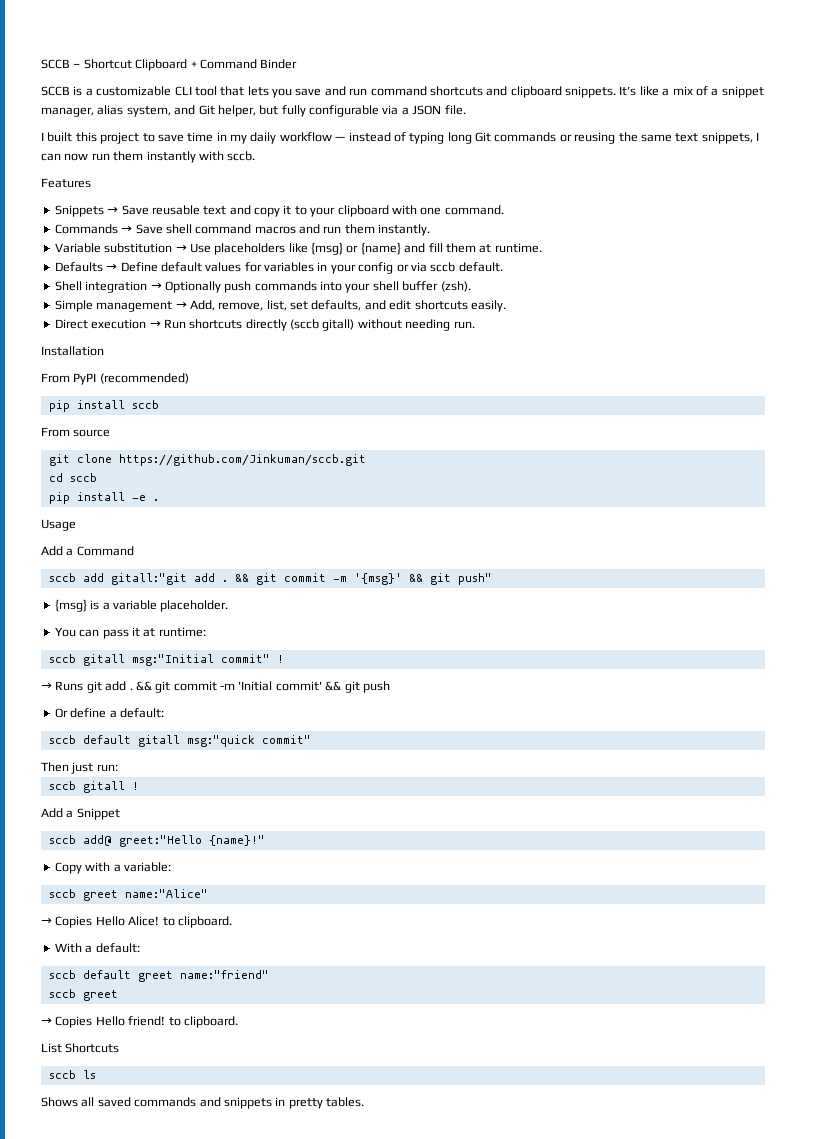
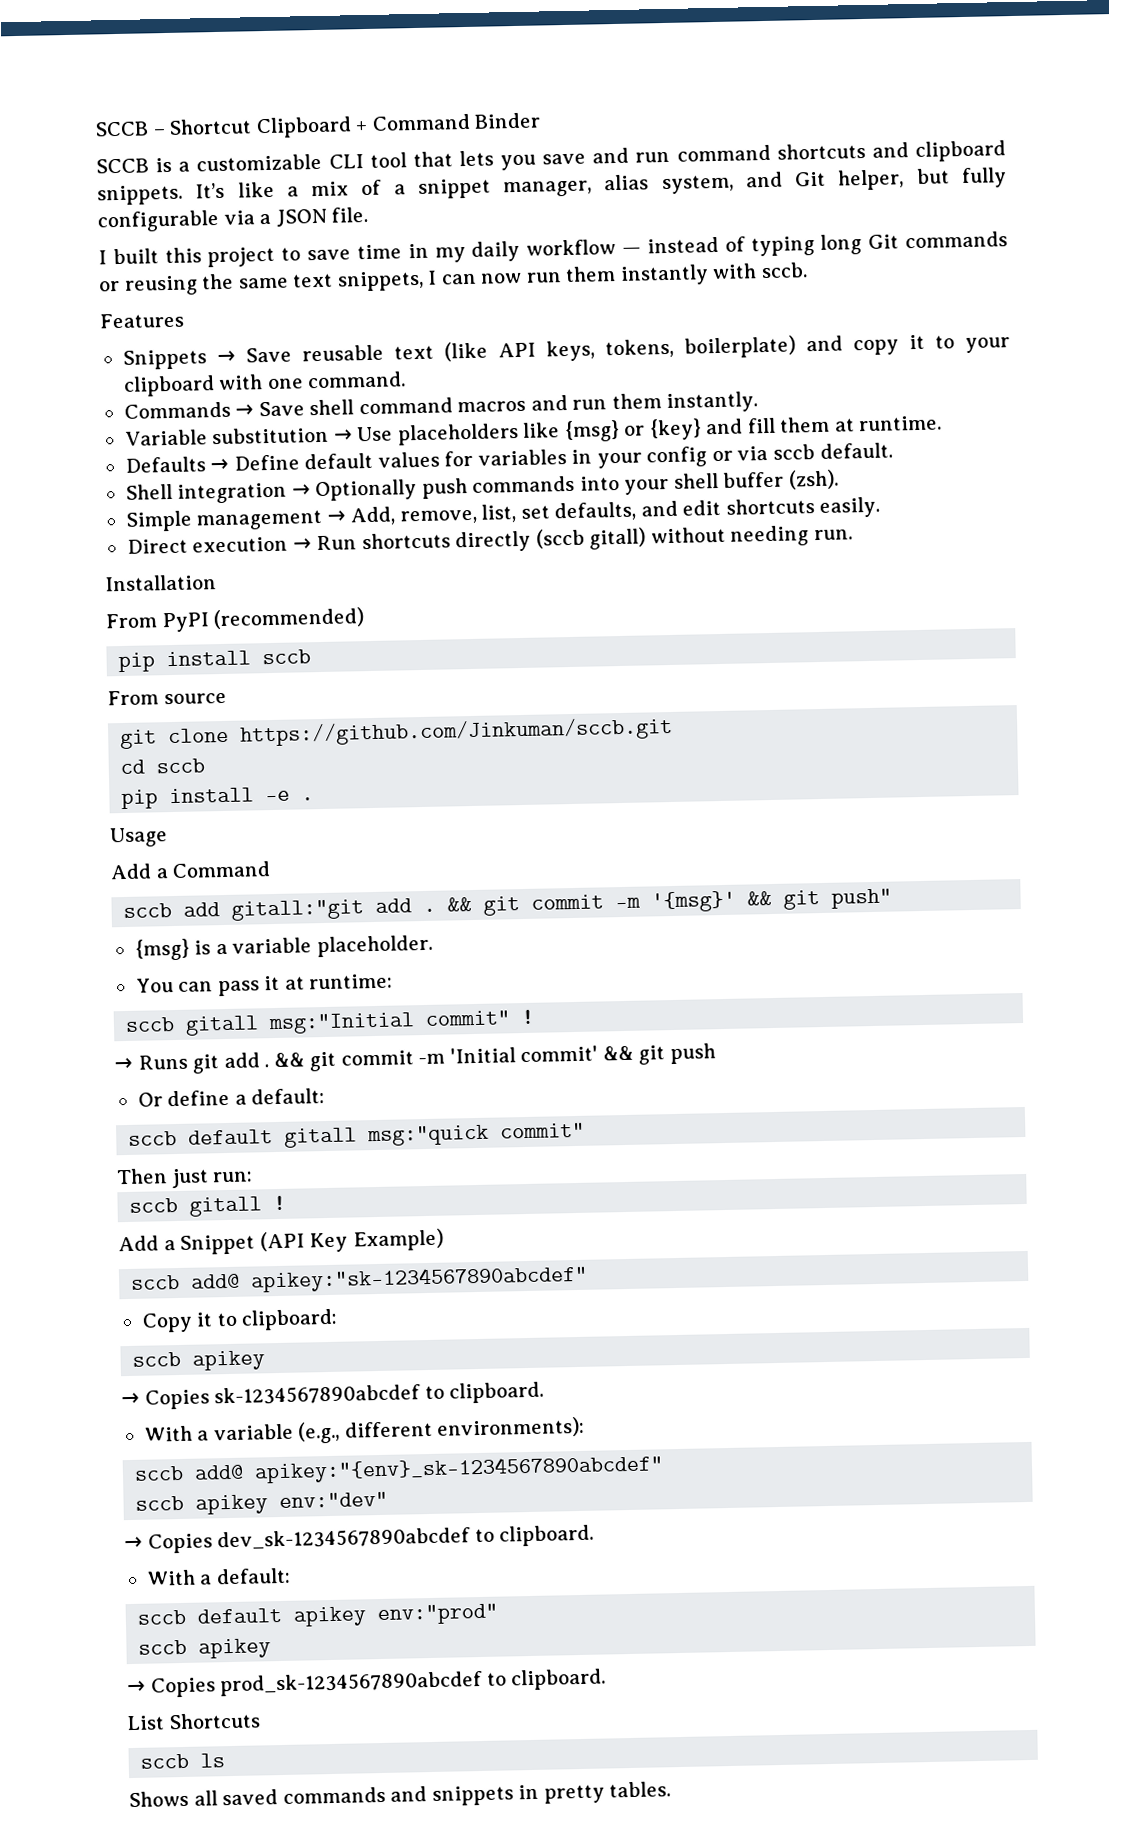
(227, 210) none -> [443,335,796,362] (like API keys, tokens, boilerplate)
[360,242,401,255] {name} -> [648,418,702,441] {key}
[48,835,265,847] // sccb add@ greet:"Hello {name}!" -> [259,1228,444,1253] [131,1264,589,1293] (API Key Example) // sccb add@ apikey:"sk-1234567890abcdef"
[85,862,171,872] [48,889,208,901] [41,916,160,928] with a variable: // sccb greet name:"Alice" // → Copies Hello Alice! -> [196,1308,339,1331] [132,1350,266,1371] [121,1381,545,1410] [144,1416,586,1444] [134,1454,665,1484] [135,1491,389,1515] [124,1527,472,1554] it to clipboard: // sccb apikey // → Copies sk-1234567890abcdef to clipboard. // With a variable (e.g., different environments): // sccb add@ apikey:"{env}_sk-1234567890abcdef" // sccb apikey env:"dev" // → Copies dev_sk-1234567890abcdef
[137,970,269,982] [48,989,118,1001] [41,1016,166,1028] greet name:"friend" // sccb greet // → Copies Hello friend! -> [293,1603,500,1627] [138,1638,272,1659] [127,1670,484,1698] apikey env:"prod" // sccb apikey // → Copies prod_sk-1234567890abcdef

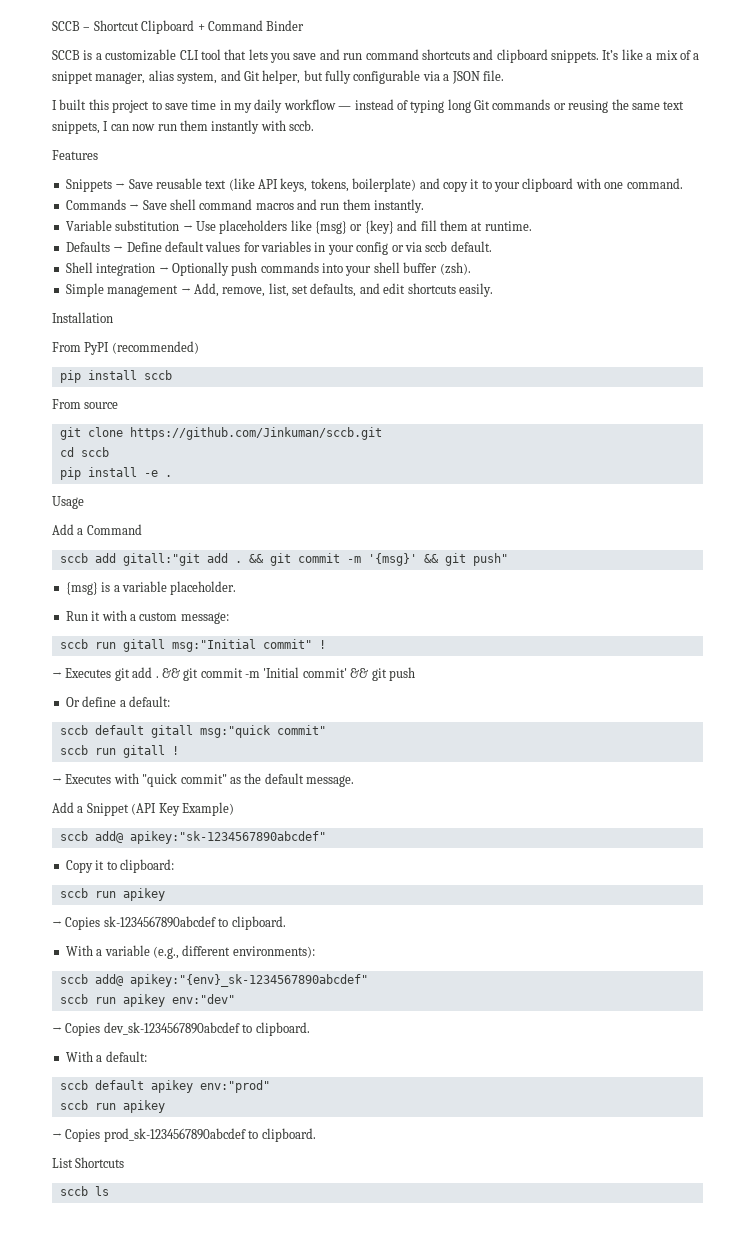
[126,525,853,554] // Direct execution → Run shortcuts directly (sccb gitall) without needing run. -> (493, 290) none
[135,973,394,997] [125,1017,176,1032] You can pass it at runtime: // sccb -> [65,610,229,624] [59,639,116,649] Run it with a custom message: // sccb run
[137,1054,188,1070] Runs -> [65,668,112,678] Executes
[116,1168,254,1189] [129,1197,179,1213] // Then just run: // sccb -> [59,745,116,755] // sccb run
(287, 1203) none -> [52,773,354,787] // → Executes with "quick commit" as the default message.
(182, 1359) none -> [94,891,116,898] run
(185, 1503) none -> [94,997,116,1004] run
(188, 1647) none -> [94,1103,116,1110] run
[129,1781,672,1808] // Shows all saved commands and snippets in pretty tables. -> (109, 1191) none

